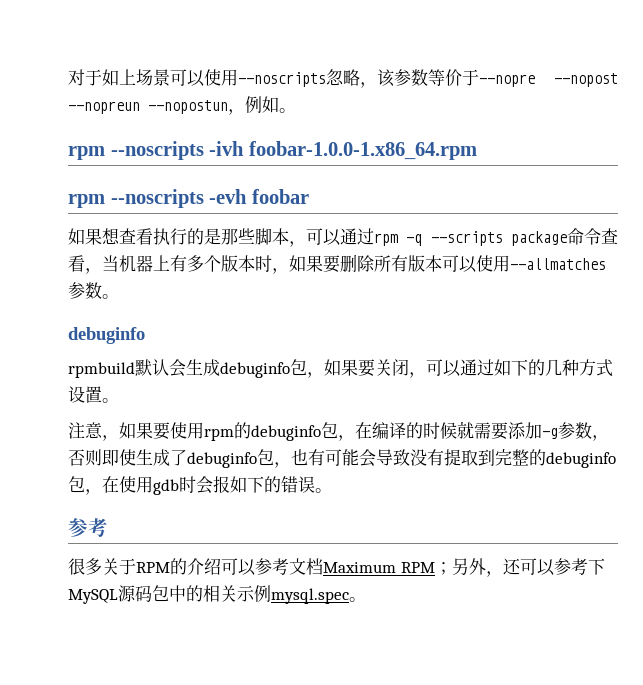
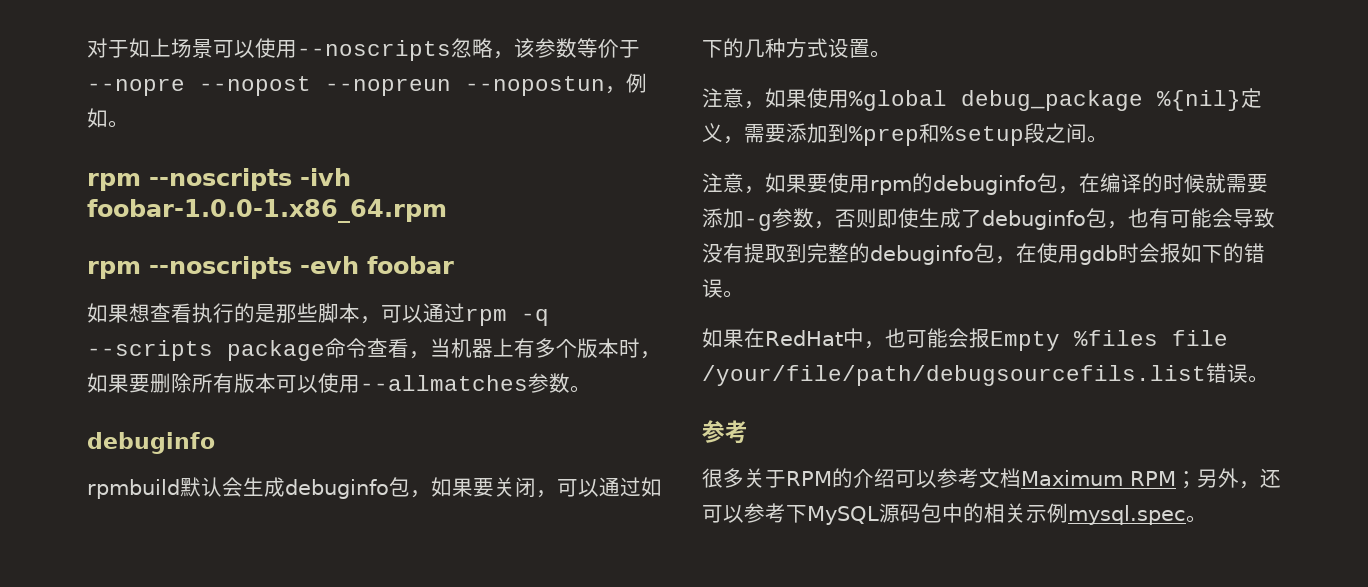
(119, 400) none -> [702,88,1262,111] [702,123,1108,146] // 注意，如果使用%global debug_package %{nil}定义，需要添加到%prep和%setup段之间。
(332, 490) none -> [702,328,1228,351] [702,363,1269,386] // 如果在RedHat中，也可能会报Empty %files file /your/file/path/debugsourcefils.list错误。

